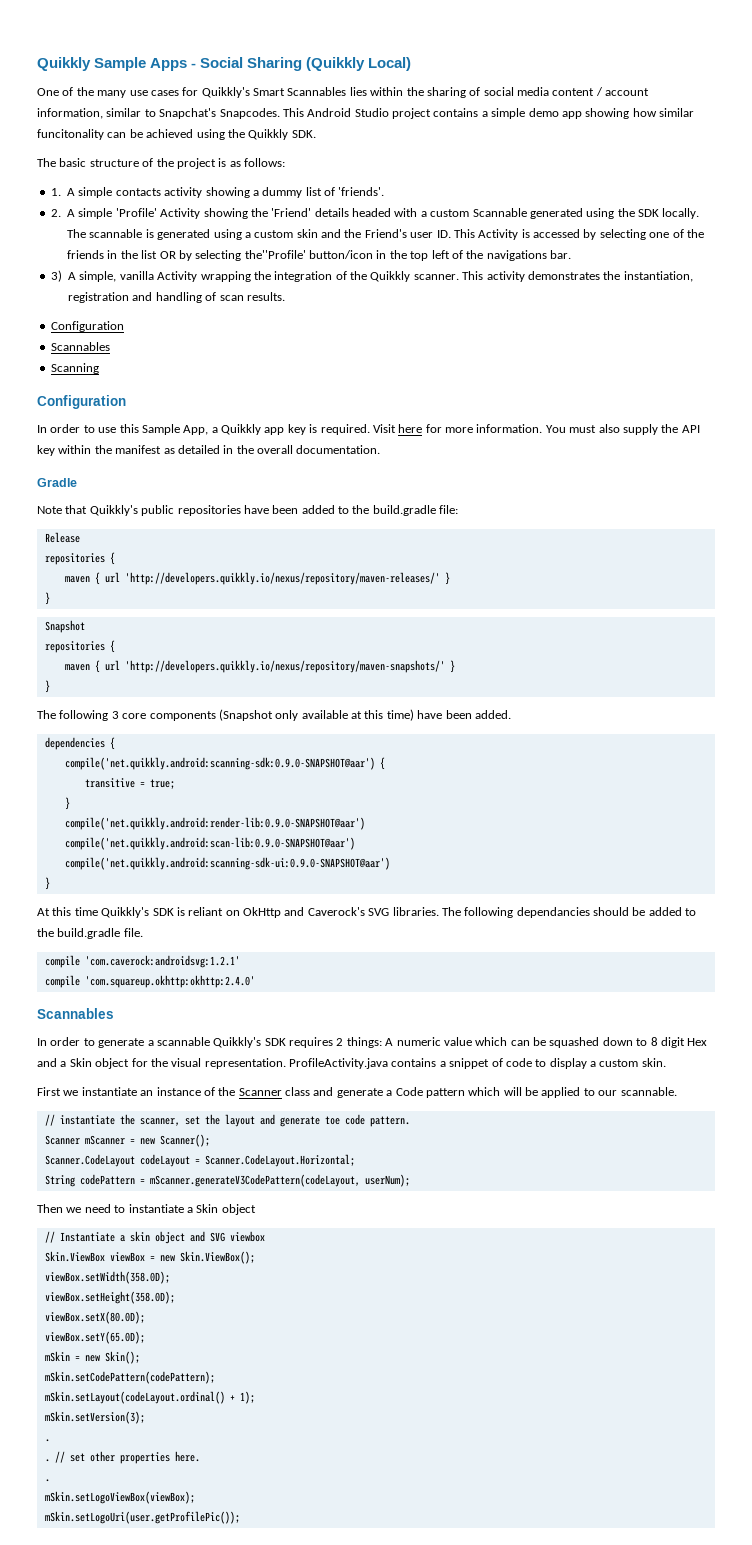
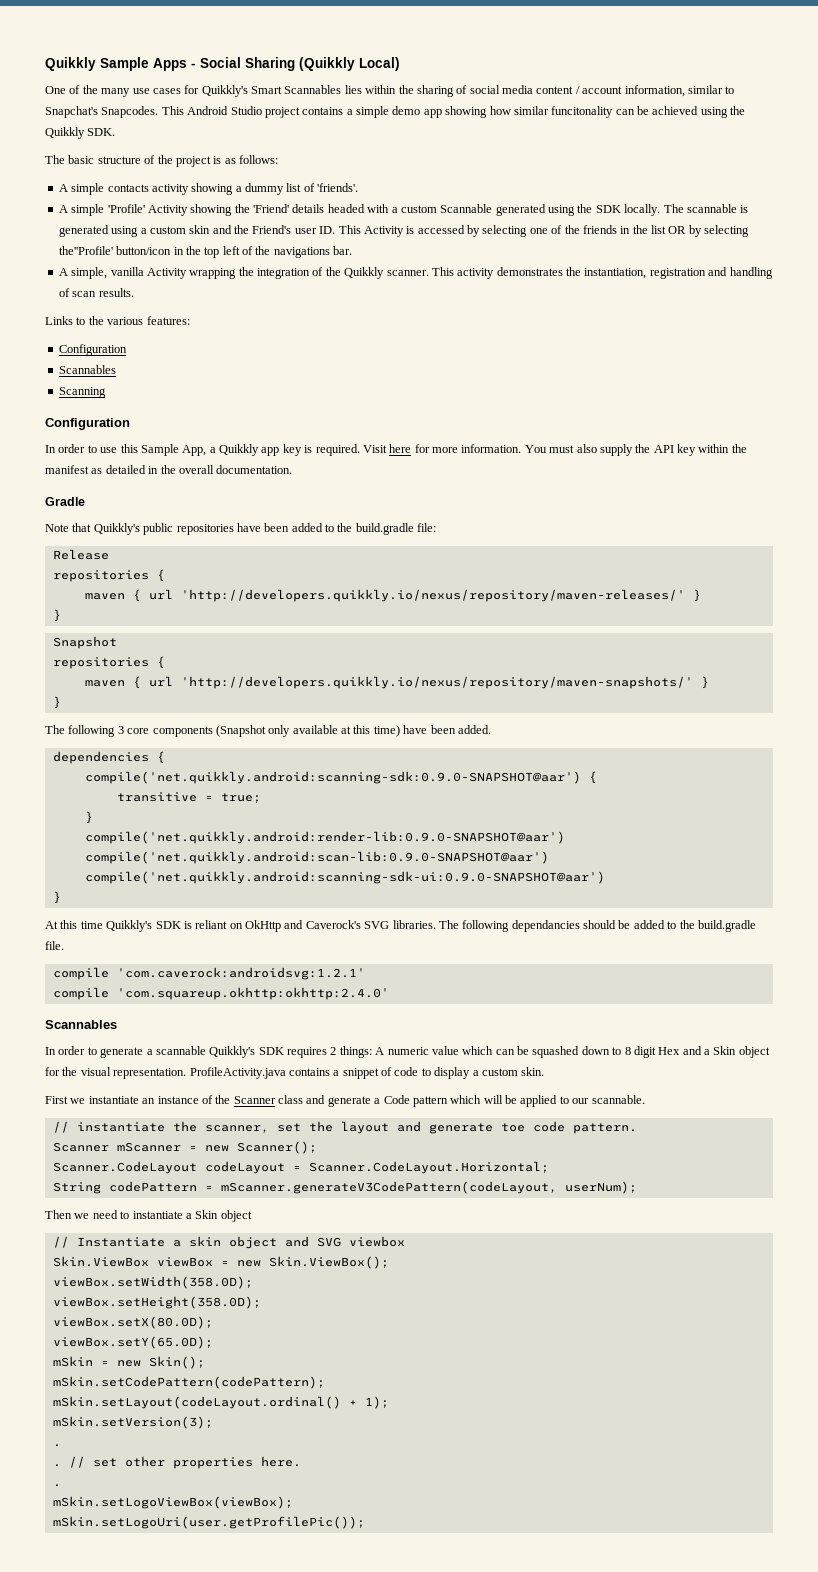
[50,188,61,196] 1. -> (278, 159) none
[50,209,61,217] 2. -> (359, 187) none
[50,270,62,282] 3) -> (353, 250) none
(285, 296) none -> [45,316,190,325] // Links to the various features:

